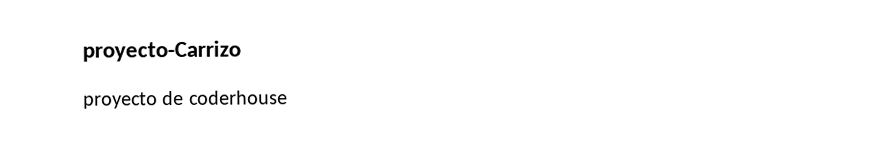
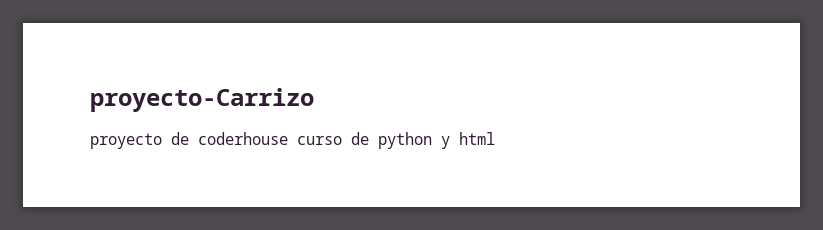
(288, 97) none -> [297,132,495,149] curso de python y html

